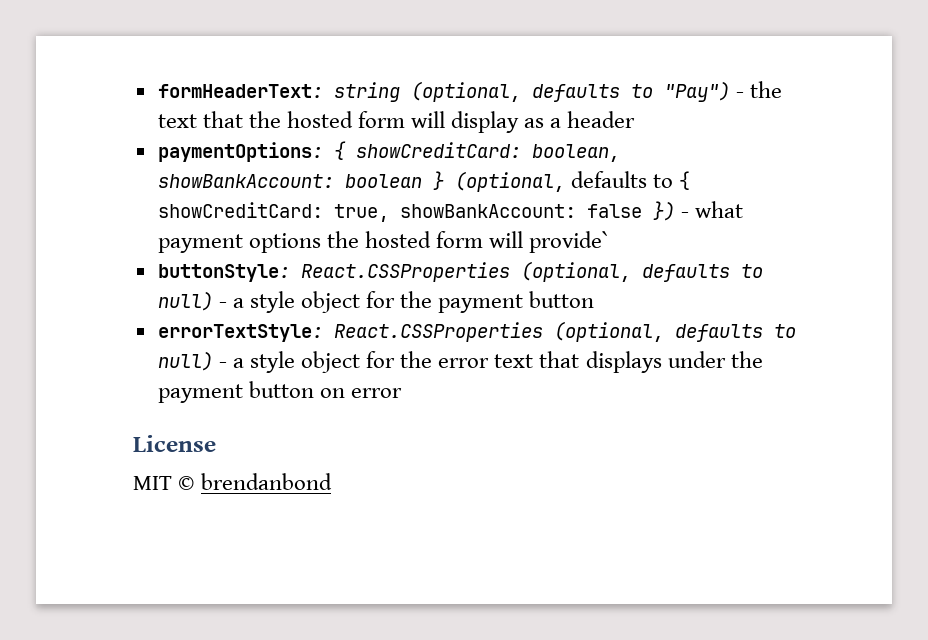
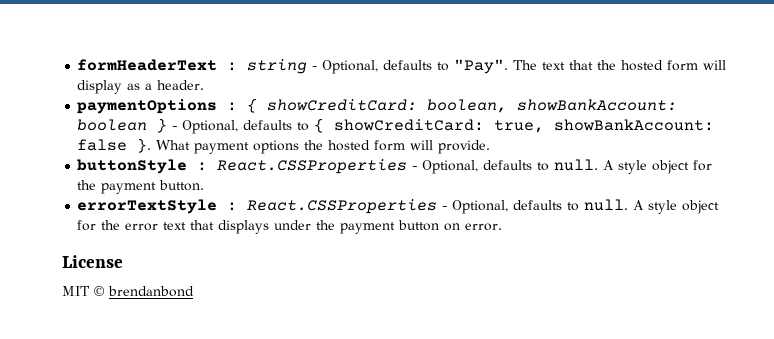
[157,81,782,102] formHeaderText: string (optional, defaults to "Pay") - the -> [77,59,538,74] formHeaderText : string - Optional, defaults to "Pay". The
[567,111,636,128] [157,142,323,162] header // paymentOptions: -> [157,80,205,90] [77,99,238,114] header. // paymentOptions :
[454,171,565,192] (optional, -> [172,120,239,134] - Optional,
[652,201,743,221] }) - what -> [137,138,191,153] }. What
[529,231,610,253] [157,261,763,282] [157,291,244,311] provide` // buttonStyle: React.CSSProperties (optional, defaults to null) - a -> [438,140,491,154] [77,159,615,174] provide. // buttonStyle : React.CSSProperties - Optional, defaults to null. A
[529,291,595,308] [157,321,796,342] [157,351,244,371] button // errorTextStyle: React.CSSProperties (optional, defaults to null) - a -> [159,180,205,191] [77,199,645,214] button. // errorTextStyle : React.CSSProperties - Optional, defaults to null. A
[350,388,402,398] error -> [465,223,503,231] error.

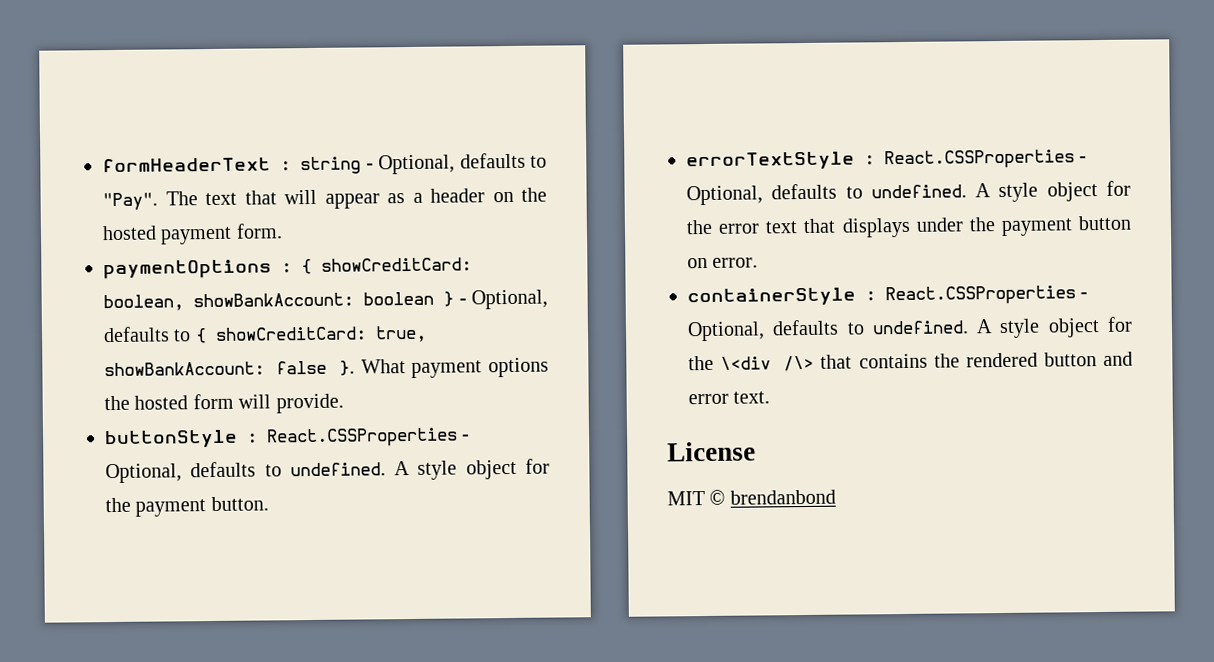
[597,60,727,71] [77,80,205,94] the hosted form will display as a header. -> [284,187,547,209] [102,223,283,245] will appear as a header on the hosted payment form.
[554,159,599,171] null. -> [289,462,386,477] undefined.
[584,199,629,211] null. -> [870,184,967,199] undefined.
(503, 227) none -> [687,285,1089,307] [687,316,1133,342] [688,351,1133,372] [688,391,771,405] // containerStyle : React.CSSProperties - Optional, defaults to undefined. A style object for the \<div /\> that contains the rendered button and error text.

